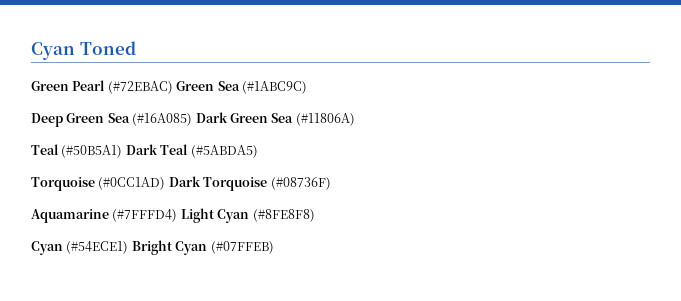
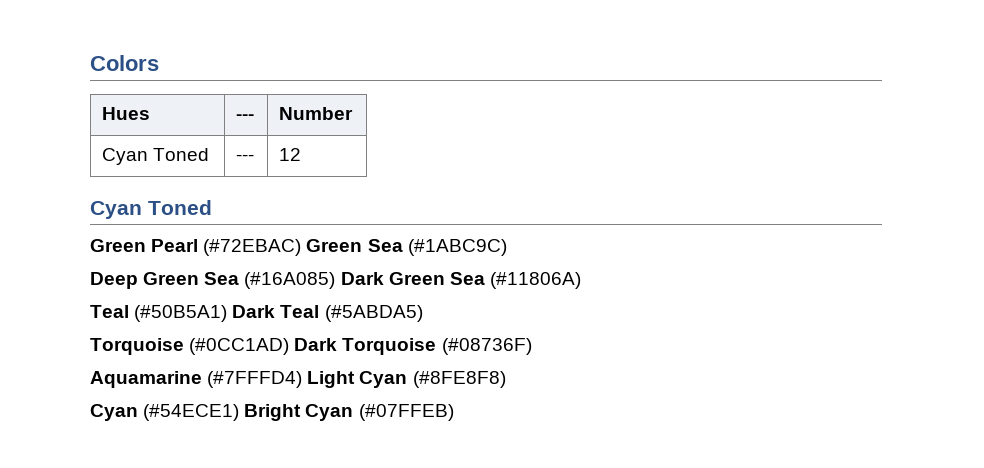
(31, 51) none -> [90,55,159,71] [102,107,151,120] [236,114,255,120] [279,107,354,120] [102,148,210,165] [236,154,255,161] [279,148,302,161] Colors // Hues | --- | Number // Cyan Toned | --- | 12 //

